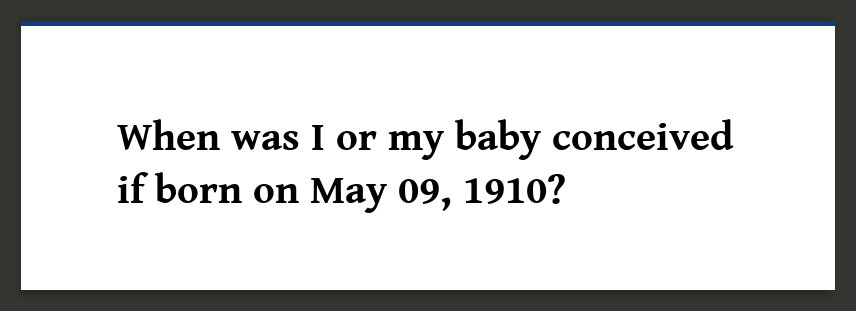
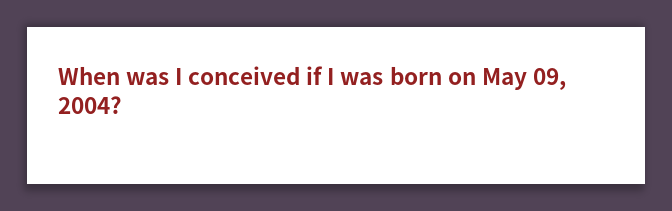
[336,119,735,160] [117,172,149,203] or my baby conceived if -> [188,66,384,85] conceived if I was
[463,174,567,204] 1910? -> [58,96,122,114] 2004?

